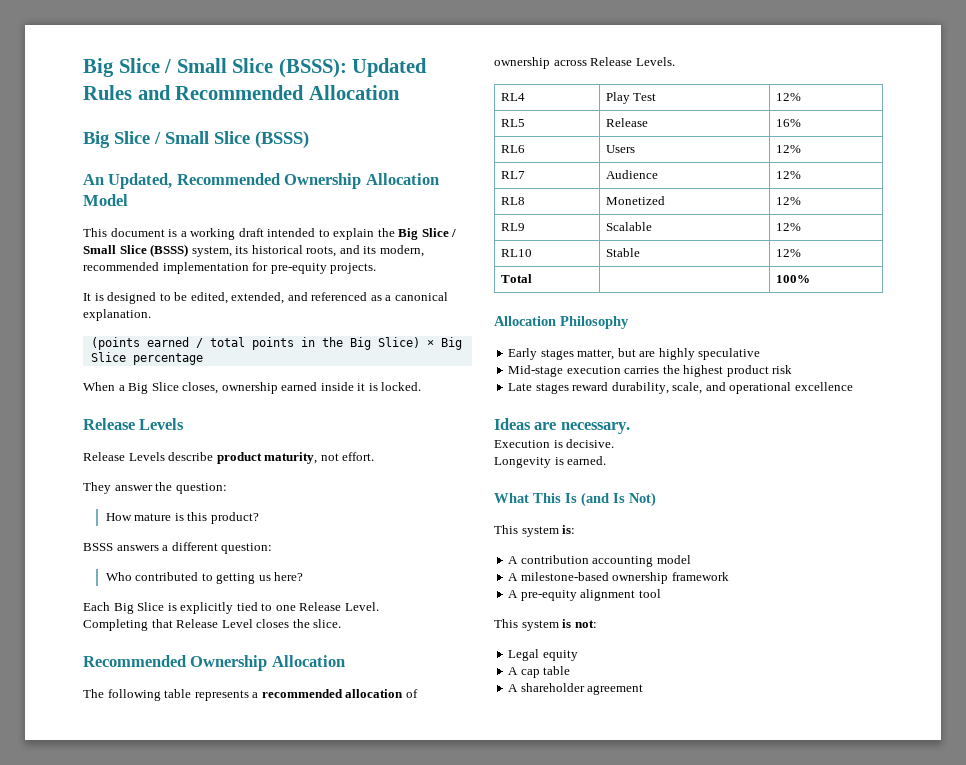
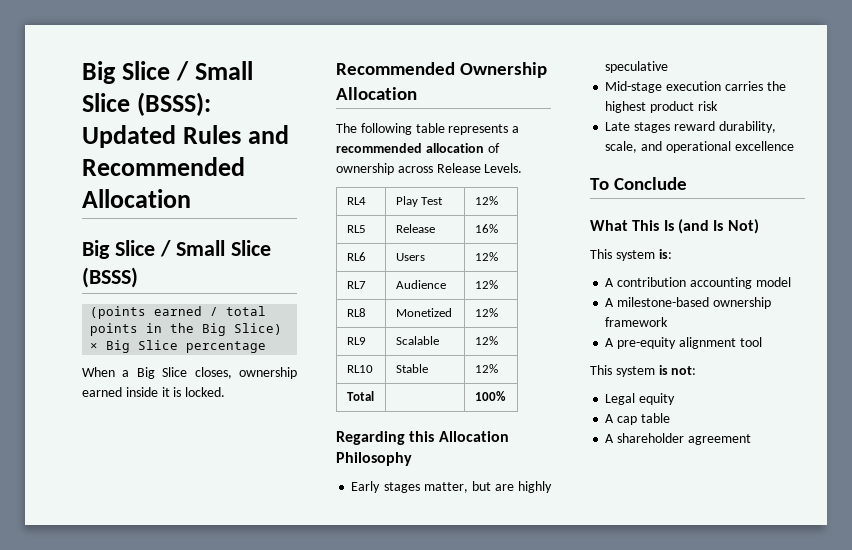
[83,173,439,189] [83,194,128,206] [83,228,457,240] [83,244,424,257] [83,262,377,274] [83,292,448,304] [83,309,151,321] // An Updated, Recommended Ownership Allocation Model // This document is a working draft intended to explain the Big Slice / Small Slice (BSSS) system, its historical roots, and its modern, recommended implementation for pre-equity projects. // It is designed to be edited, extended, and referenced as a canonical explanation. -> (138, 277) none
[83,418,185,430] [83,452,375,464] [83,482,227,494] [105,512,259,524] [83,542,273,554] [105,572,304,584] [83,602,379,614] [83,619,342,631] // Release Levels // Release Levels describe product maturity, not effort. // They answer the question: // How mature is this product? // BSSS answers a different question: // Who contributed to getting us here? // Each Big Slice is explicitly tied to one Release Level. // Completing that Release Level closes the slice. -> (226, 392) none
(810, 279) none -> [336,431,435,445] Regarding this
[494,418,630,434] [494,439,615,448] [494,456,607,468] Ideas are necessary. // Execution is decisive. // Longevity is earned. -> [590,177,688,190] To Conclude

